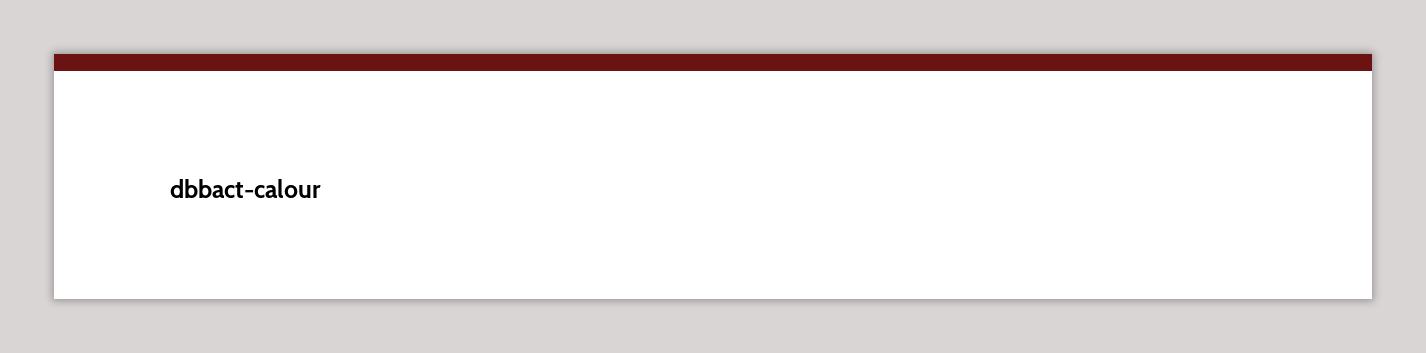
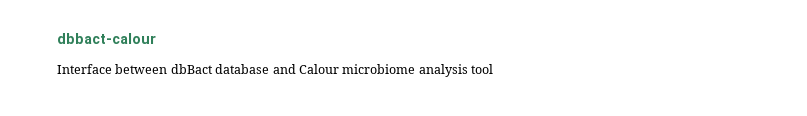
(321, 188) none -> [57,64,493,77] // Interface between dbBact database and Calour microbiome analysis tool

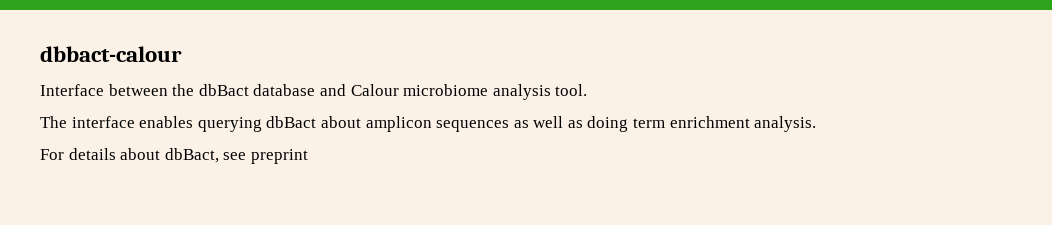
(168, 69) none -> [172,84,195,96] the
[471,64,493,74] tool -> [555,84,588,96] [40,116,817,132] [40,148,308,164] tool. // The interface enables querying dbBact about amplicon sequences as well as doing term enrichment analysis. // For details about dbBact, see preprint

